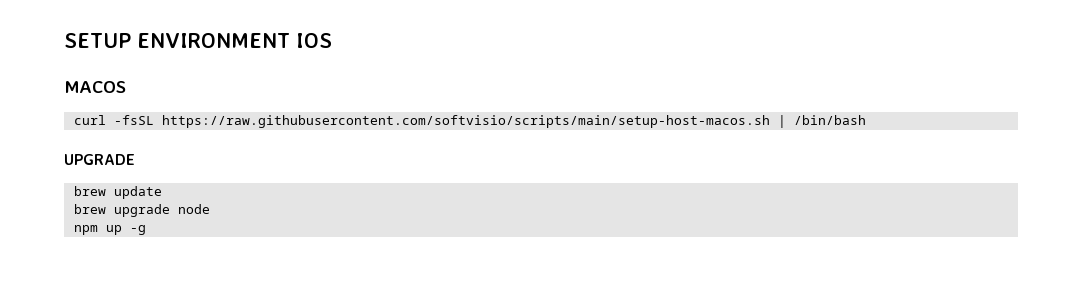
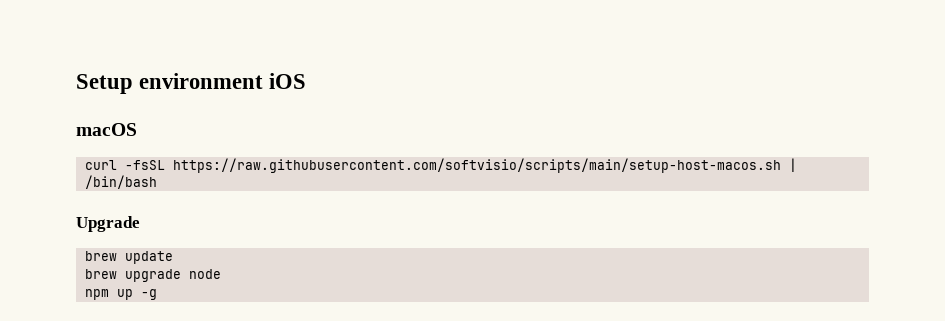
[64,33,332,48] [64,81,126,93] SETUP ENVIRONMENT IOS // MACOS -> [76,73,307,94] [76,123,137,136] Setup environment iOS // macOS
[64,154,135,165] UPGRADE -> [76,216,140,232] Upgrade

